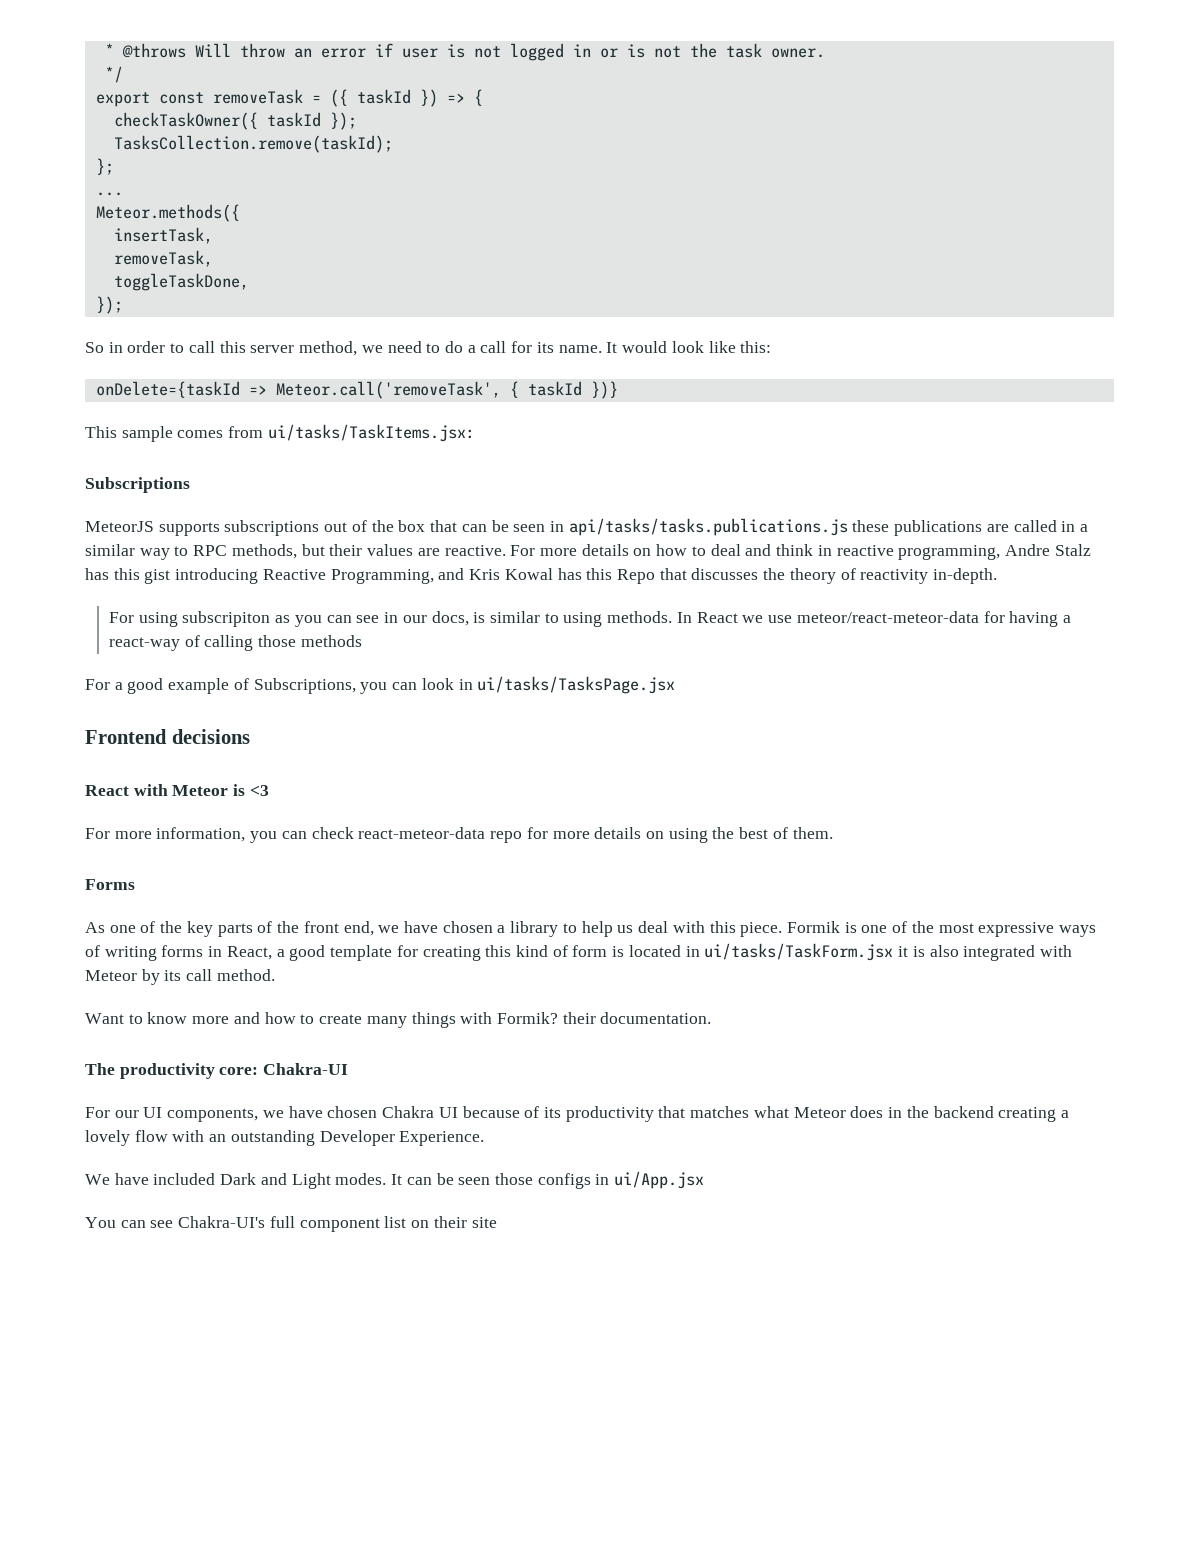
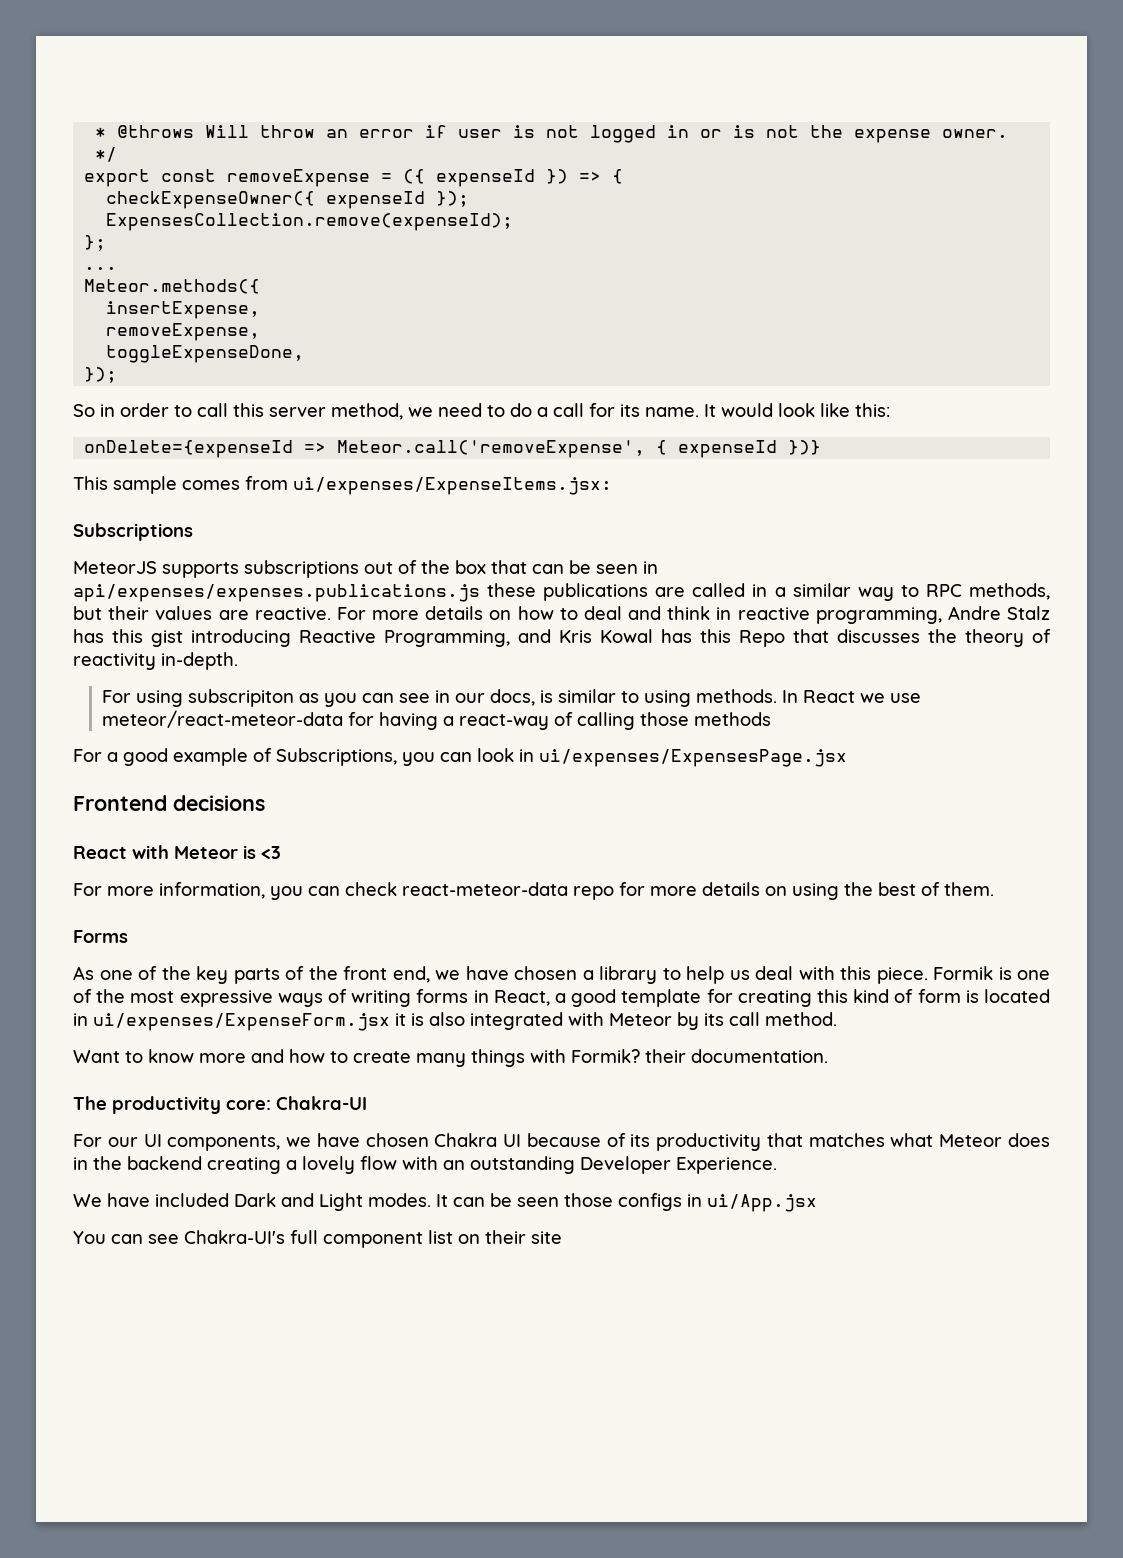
[725,43,762,58] task -> [854,129,932,143] expense
[212,89,303,104] removeTask -> [227,169,371,187] removeExpense
[356,89,411,104] taskId -> [436,169,536,187] expenseId
[113,112,357,130] [113,135,393,153] checkTaskOwner({ taskId }); // TasksCollection.remove(taskId); -> [106,191,470,209] [106,213,514,231] checkExpenseOwner({ expenseId }); // ExpensesCollection.remove(expenseId);
[113,227,213,244] [113,250,213,267] [113,273,249,291] insertTask, // removeTask, // toggleTaskDone, -> [106,301,261,319] [106,323,261,341] [106,345,305,363] insertExpense, // removeExpense, // toggleExpenseDone,
[95,381,582,399] onDelete={taskId => Meteor.call('removeTask', { taskId -> [84,440,778,458] onDelete={expenseId => Meteor.call('removeExpense', { expenseId
[267,424,475,442] ui/tasks/TaskItems.jsx: -> [293,477,612,495] ui/expenses/ExpenseItems.jsx:
[568,518,848,536] api/tasks/tasks.publications.js -> [73,584,480,602] api/expenses/expenses.publications.js
[477,676,676,694] ui/tasks/TasksPage.jsx -> [539,749,847,767] ui/expenses/ExpensesPage.jsx
[704,943,894,961] ui/tasks/TaskForm.jsx -> [93,1013,390,1031] ui/expenses/ExpenseForm.jsx

